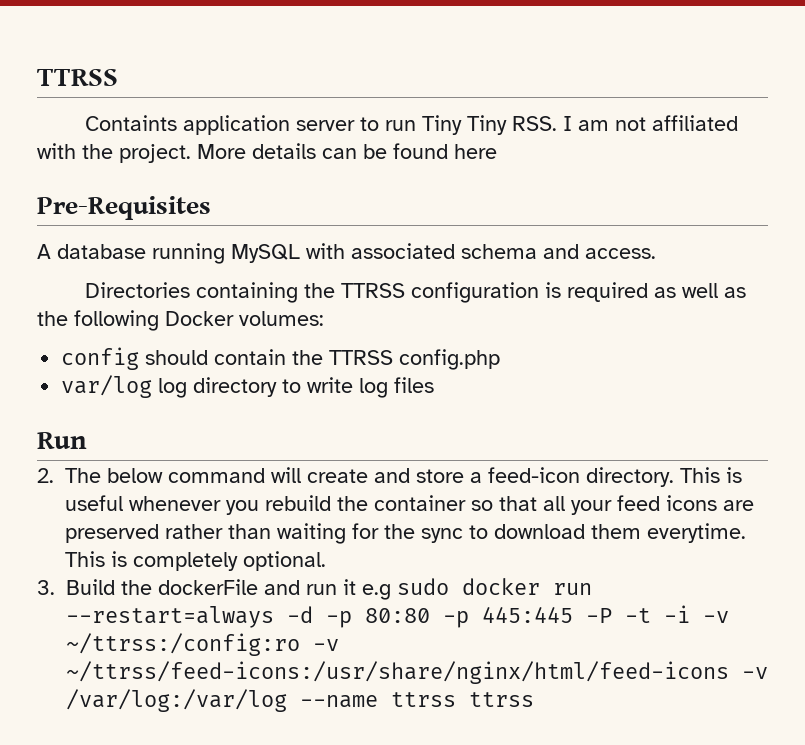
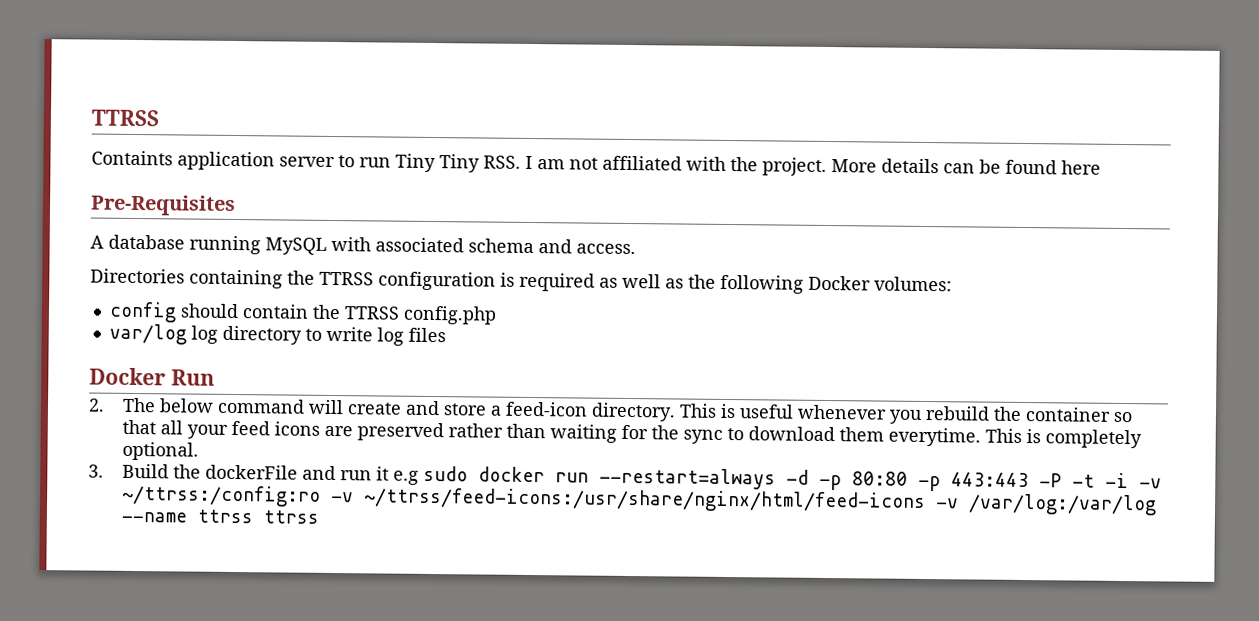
(435, 385) none -> [89,367,166,386] Docker
[482,607,573,623] 445:445 -> [950,472,1029,488] 443:443

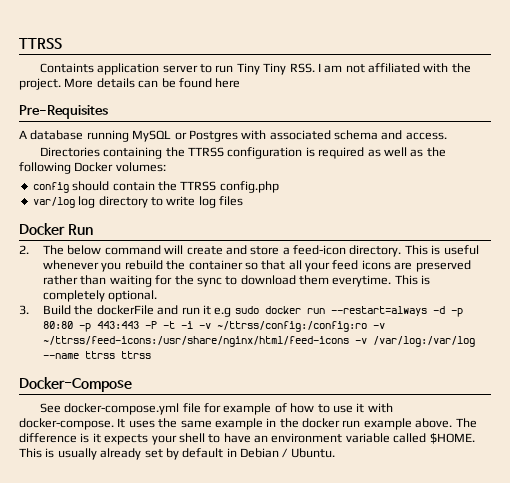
(327, 246) none -> [174,130,238,142] or Postgres
[121,484,321,507] ~/ttrss:/config:ro -> [216,321,367,332] ~/ttrss/config:/config:ro
(319, 517) none -> [19,377,132,392] [39,403,393,415] [19,418,477,430] [19,433,475,445] [19,448,335,460] // Docker-Compose // See docker-compose.yml file for example of how to use it with docker-compose. It uses the same example in the docker run example above. The difference is it expects your shell to have an environment variable called $HOME. This is usually already set by default in Debian / Ubuntu.

